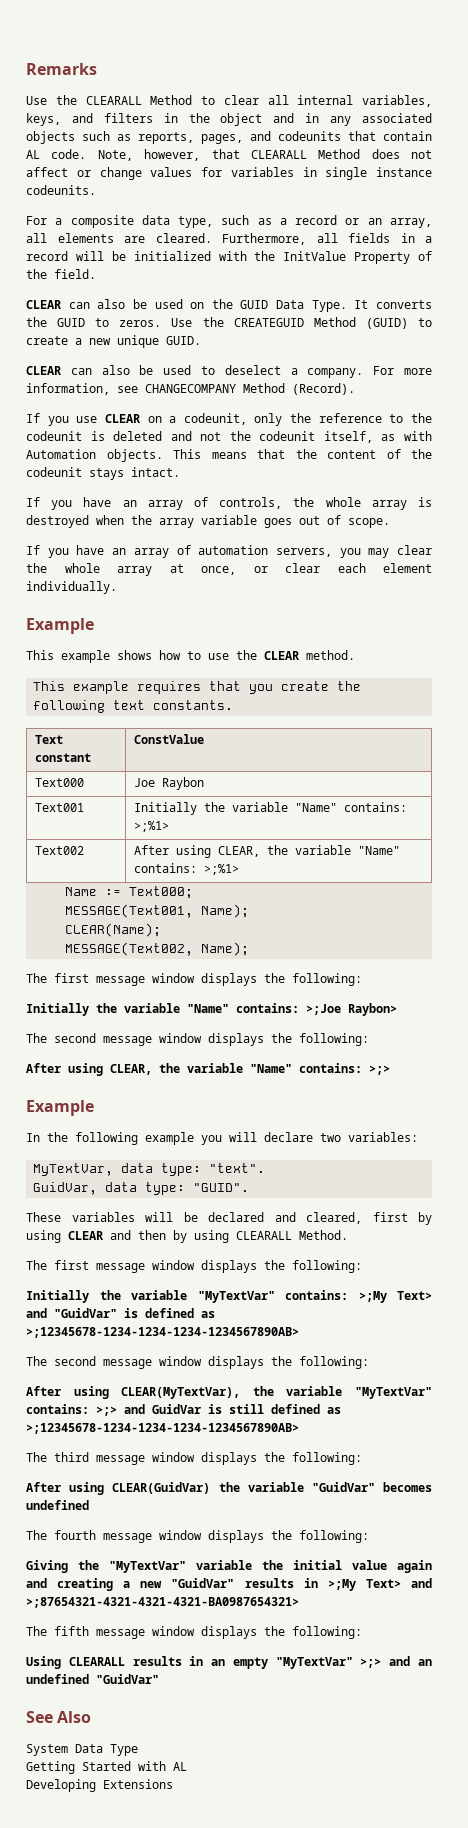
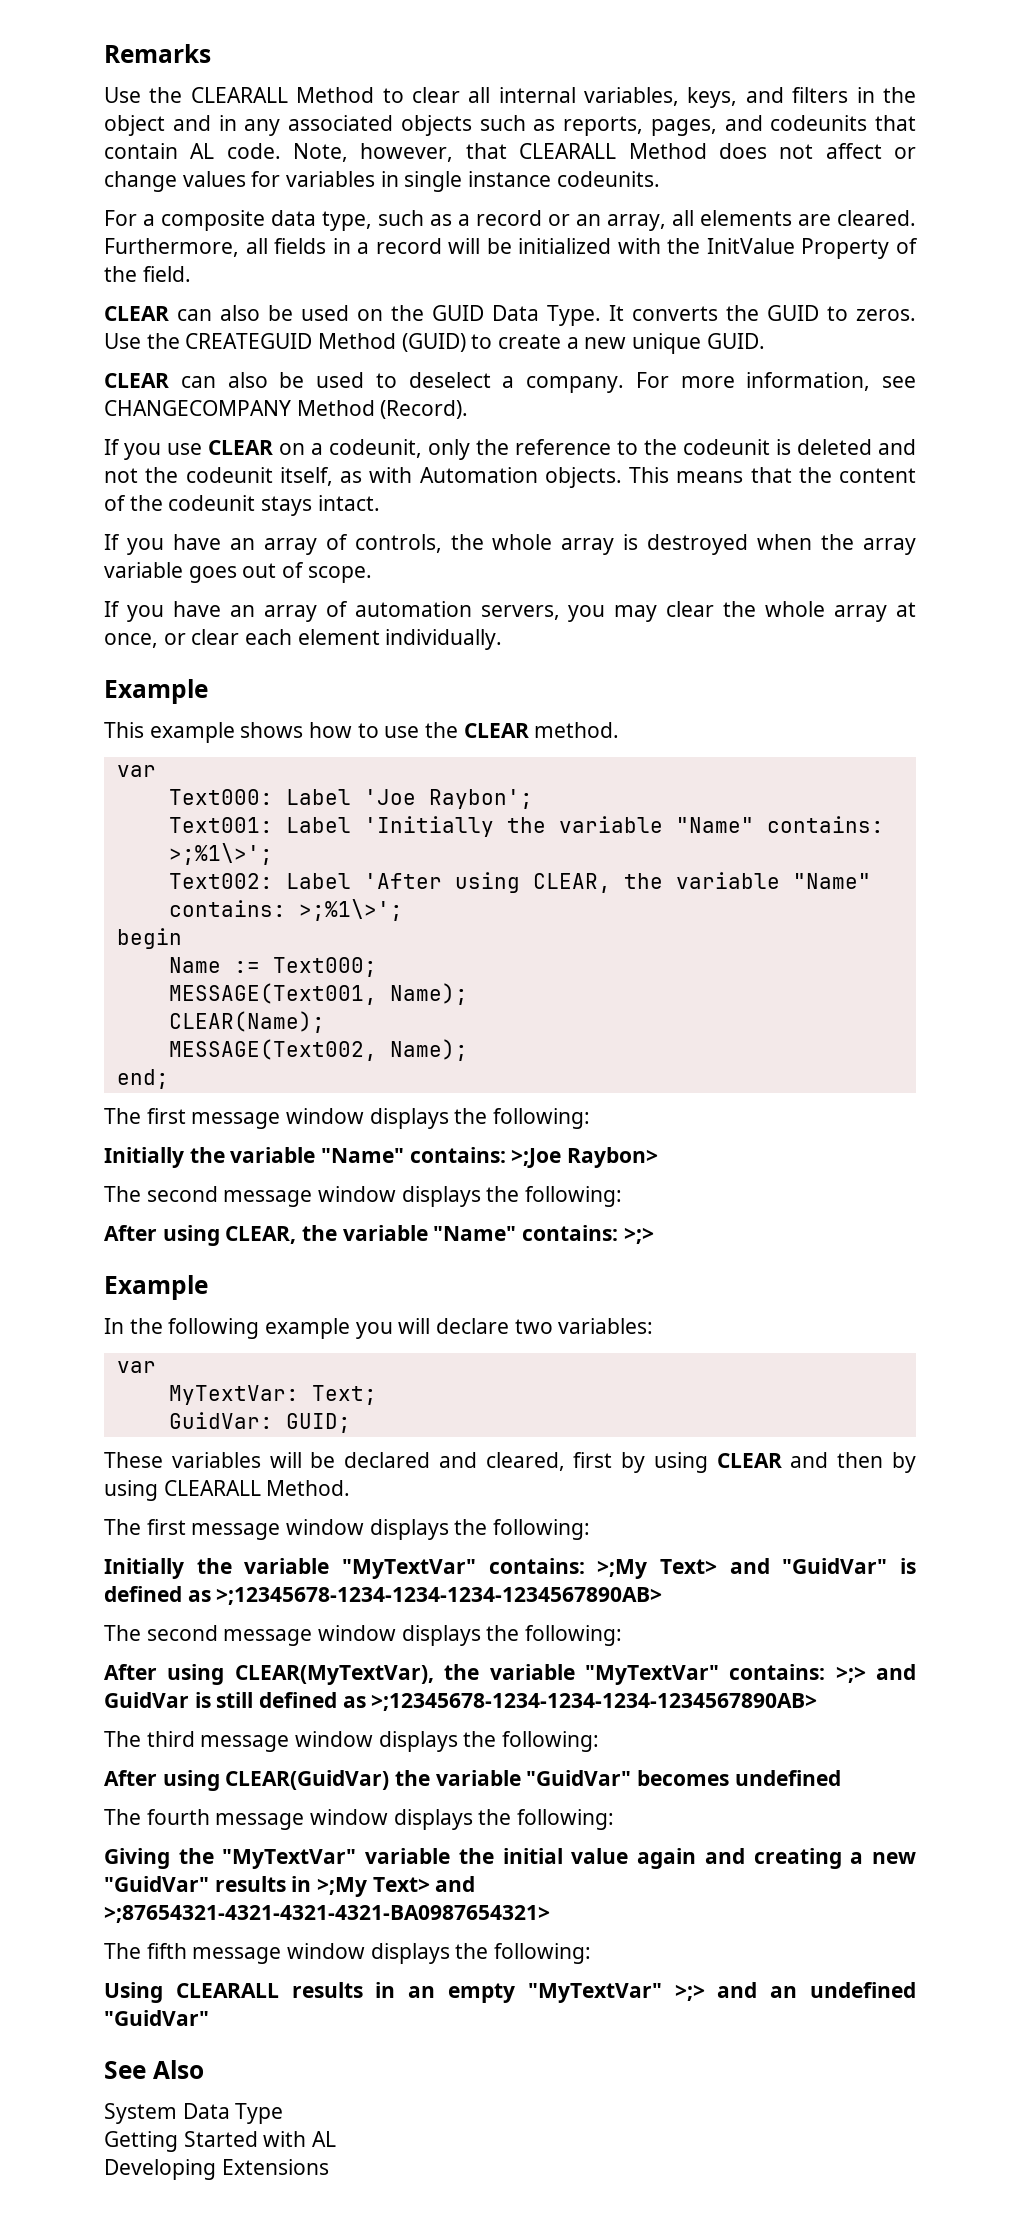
[33,681,362,694] [33,700,234,713] [35,735,64,744] [35,753,92,762] [134,734,205,744] [35,778,85,787] [134,777,205,790] [35,803,85,812] [134,802,408,815] [134,821,170,832] [35,846,85,855] [134,845,401,858] [134,863,240,875] This example requires that you create the following text constants. // Text constant | ConstValue // Text000 | Joe Raybon // Text001 | Initially the variable "Name" contains: >;%1> // Text002 | After using CLEAR, the variable "Name" contains: >;%1> -> [116,765,156,777] [168,789,533,809] [168,816,884,837] [168,843,273,865] [168,872,871,893] [168,899,403,921] [116,928,182,949] var // Text000: Label 'Joe Raybon'; // Text001: Label 'Initially the variable "Name" contains: >;%1\>'; // Text002: Label 'After using CLEAR, the variable "Name" contains: >;%1\>'; // begin
(250, 949) none -> [116,1069,169,1089] // end;
[33,1163,266,1176] [33,1182,250,1195] MyTextVar, data type: "text". // GuidVar, data type: "GUID". -> [116,1361,156,1373] [168,1385,377,1405] [168,1412,351,1433] var // MyTextVar: Text; // GuidVar: GUID;

